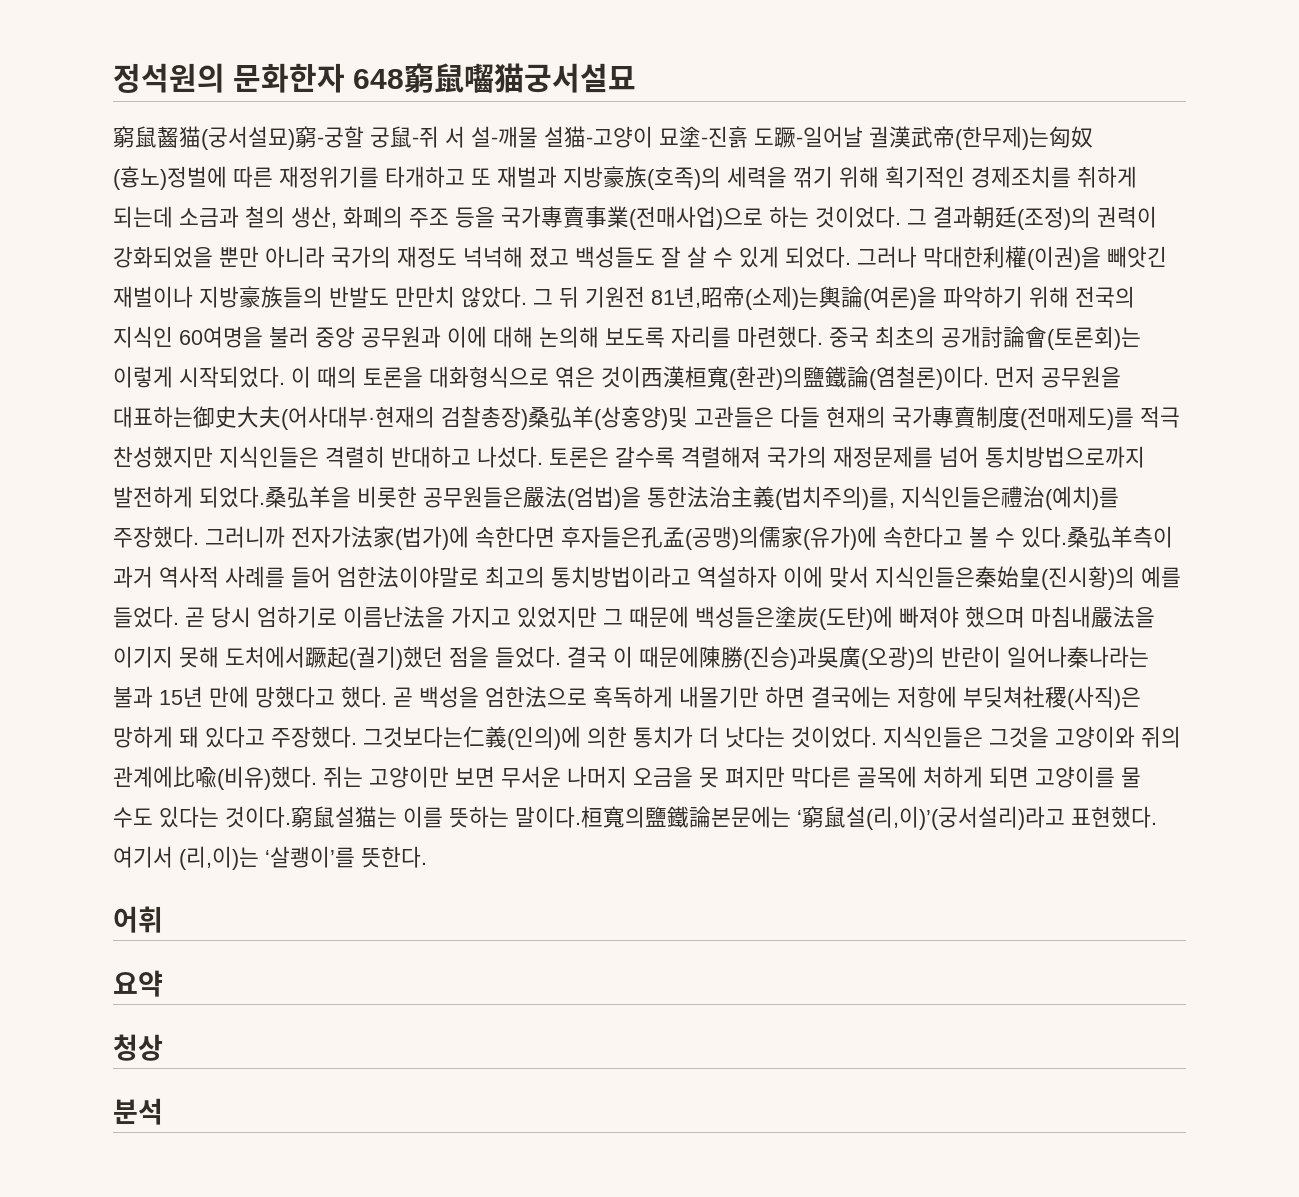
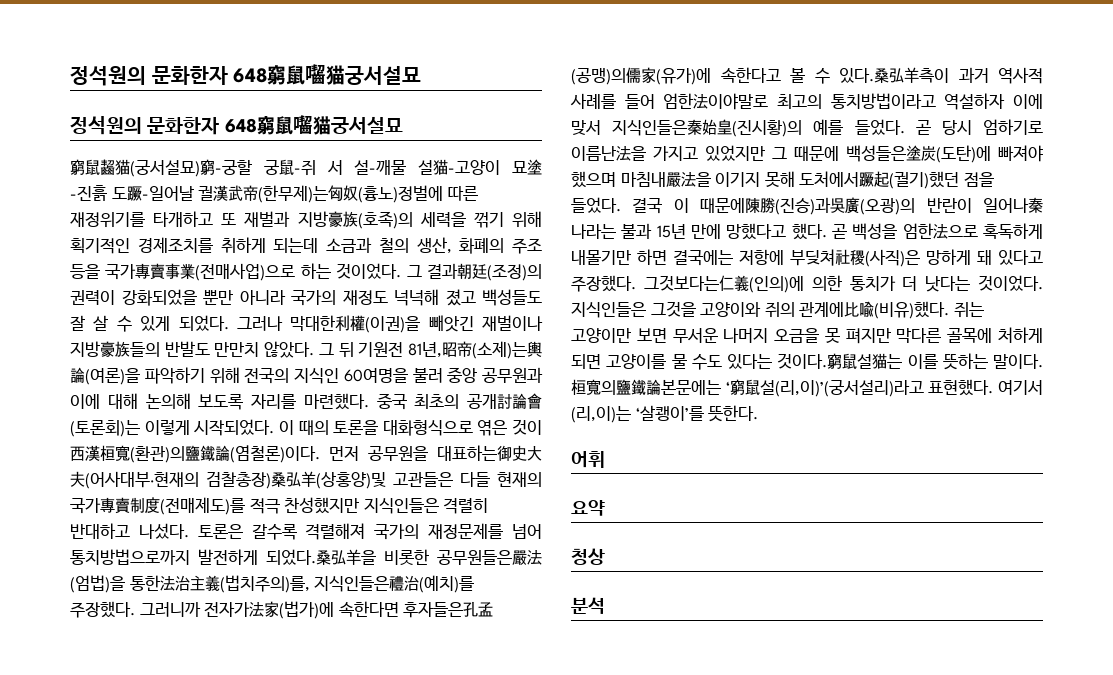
[113,63,637,93] 정석원의 문화한자 648窮鼠囓猫궁서설묘 -> [70,64,422,86] [70,115,403,135] 정석원의 문화한자 648窮鼠囓猫궁서설묘 // 정석원의 문화한자 648窮鼠囓猫궁서설묘

